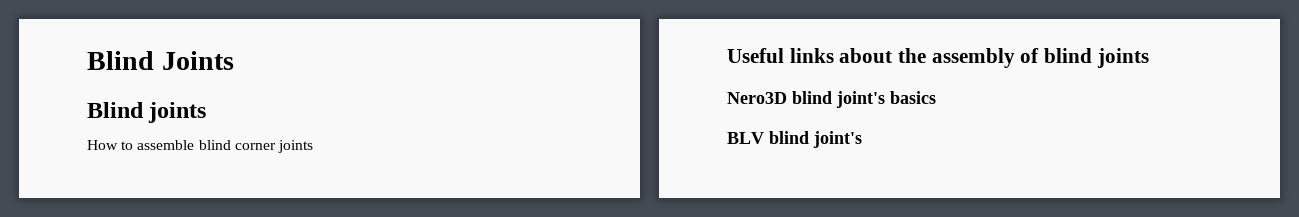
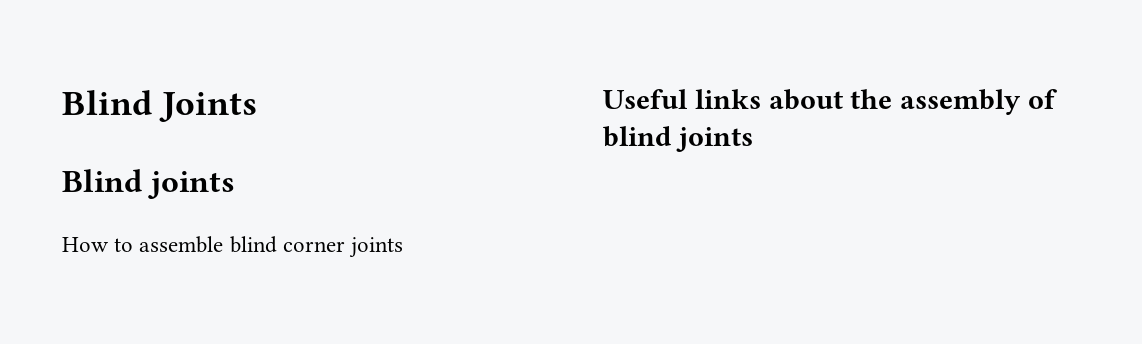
[727,91,936,108] [727,131,862,148] // Nero3D blind joint's basics // BLV blind joint's -> (753, 139) none

